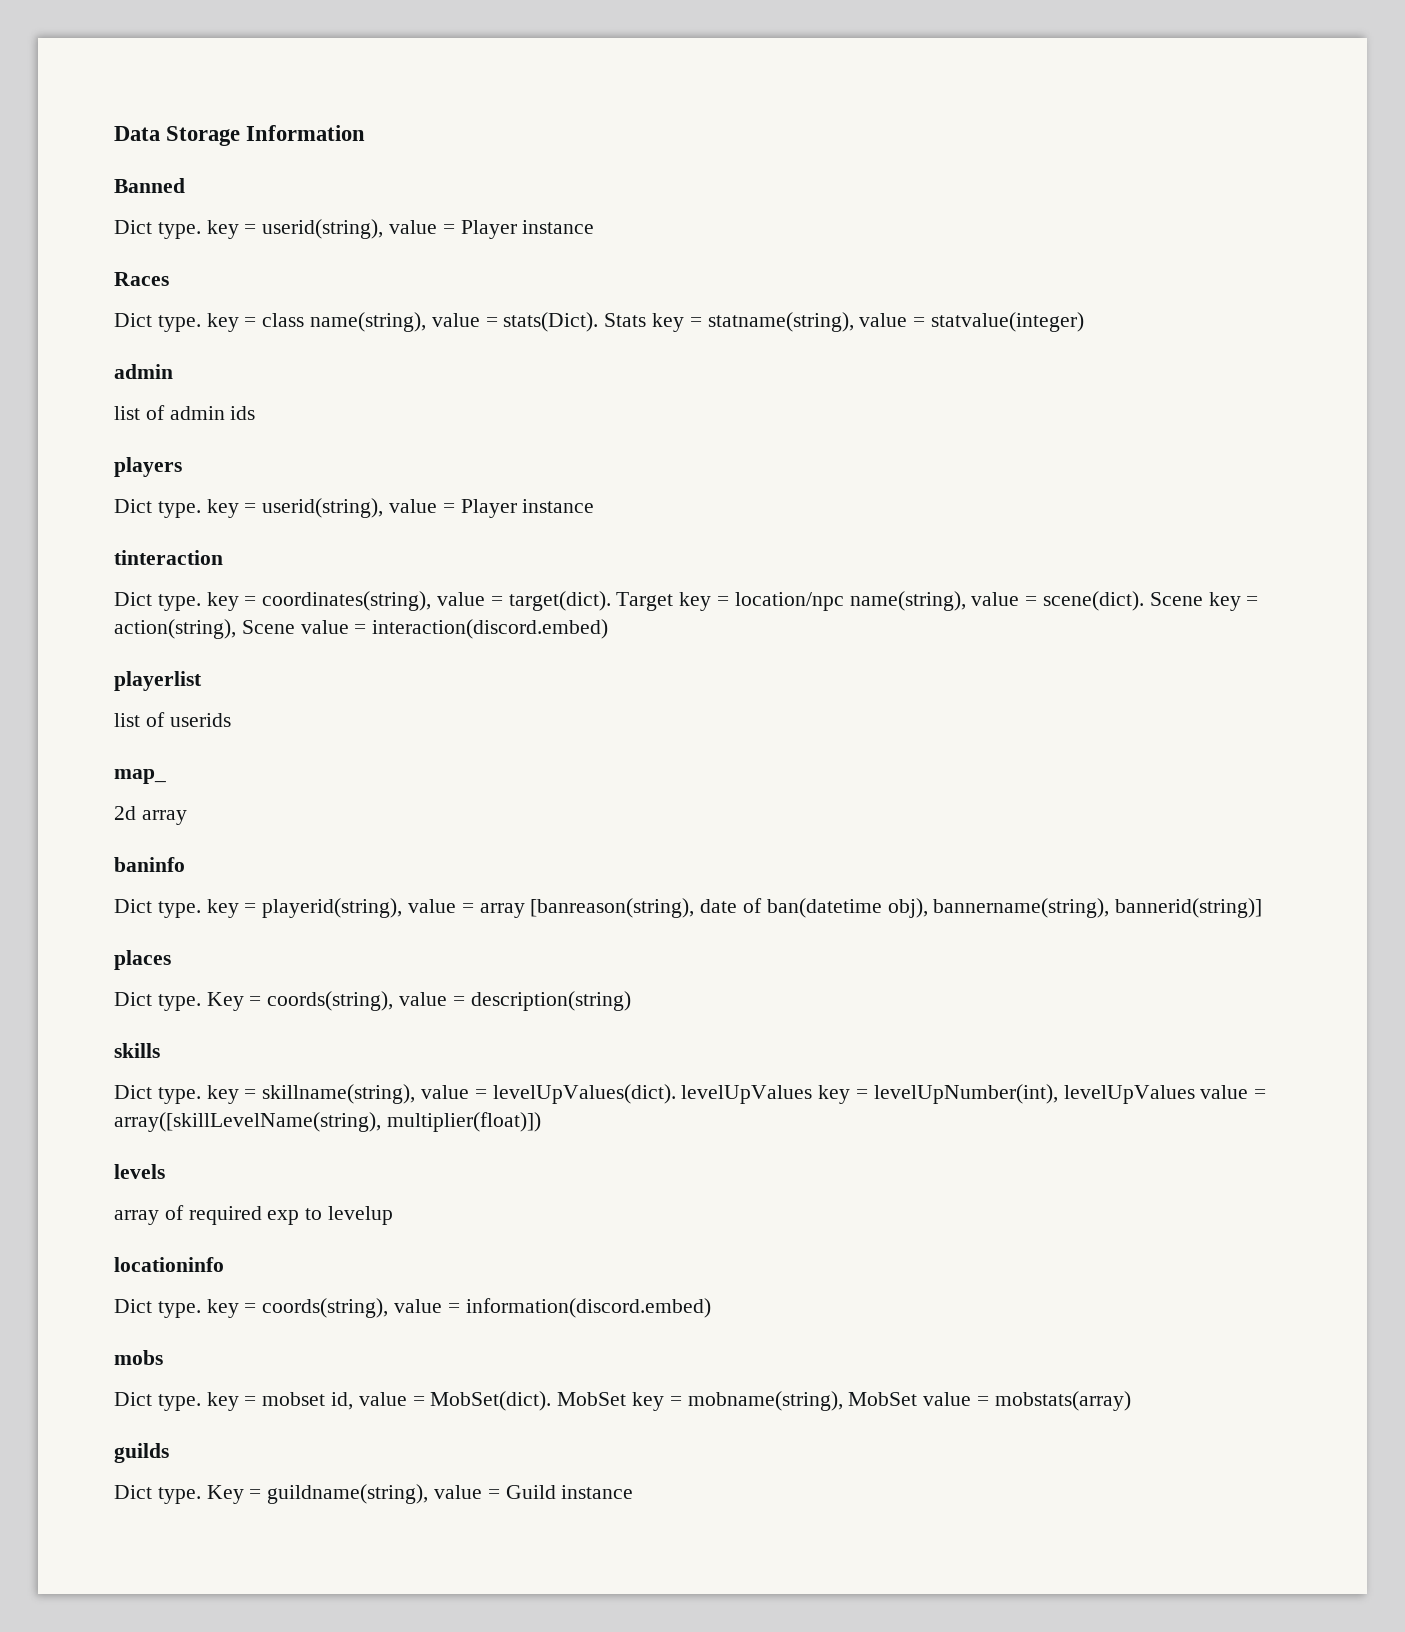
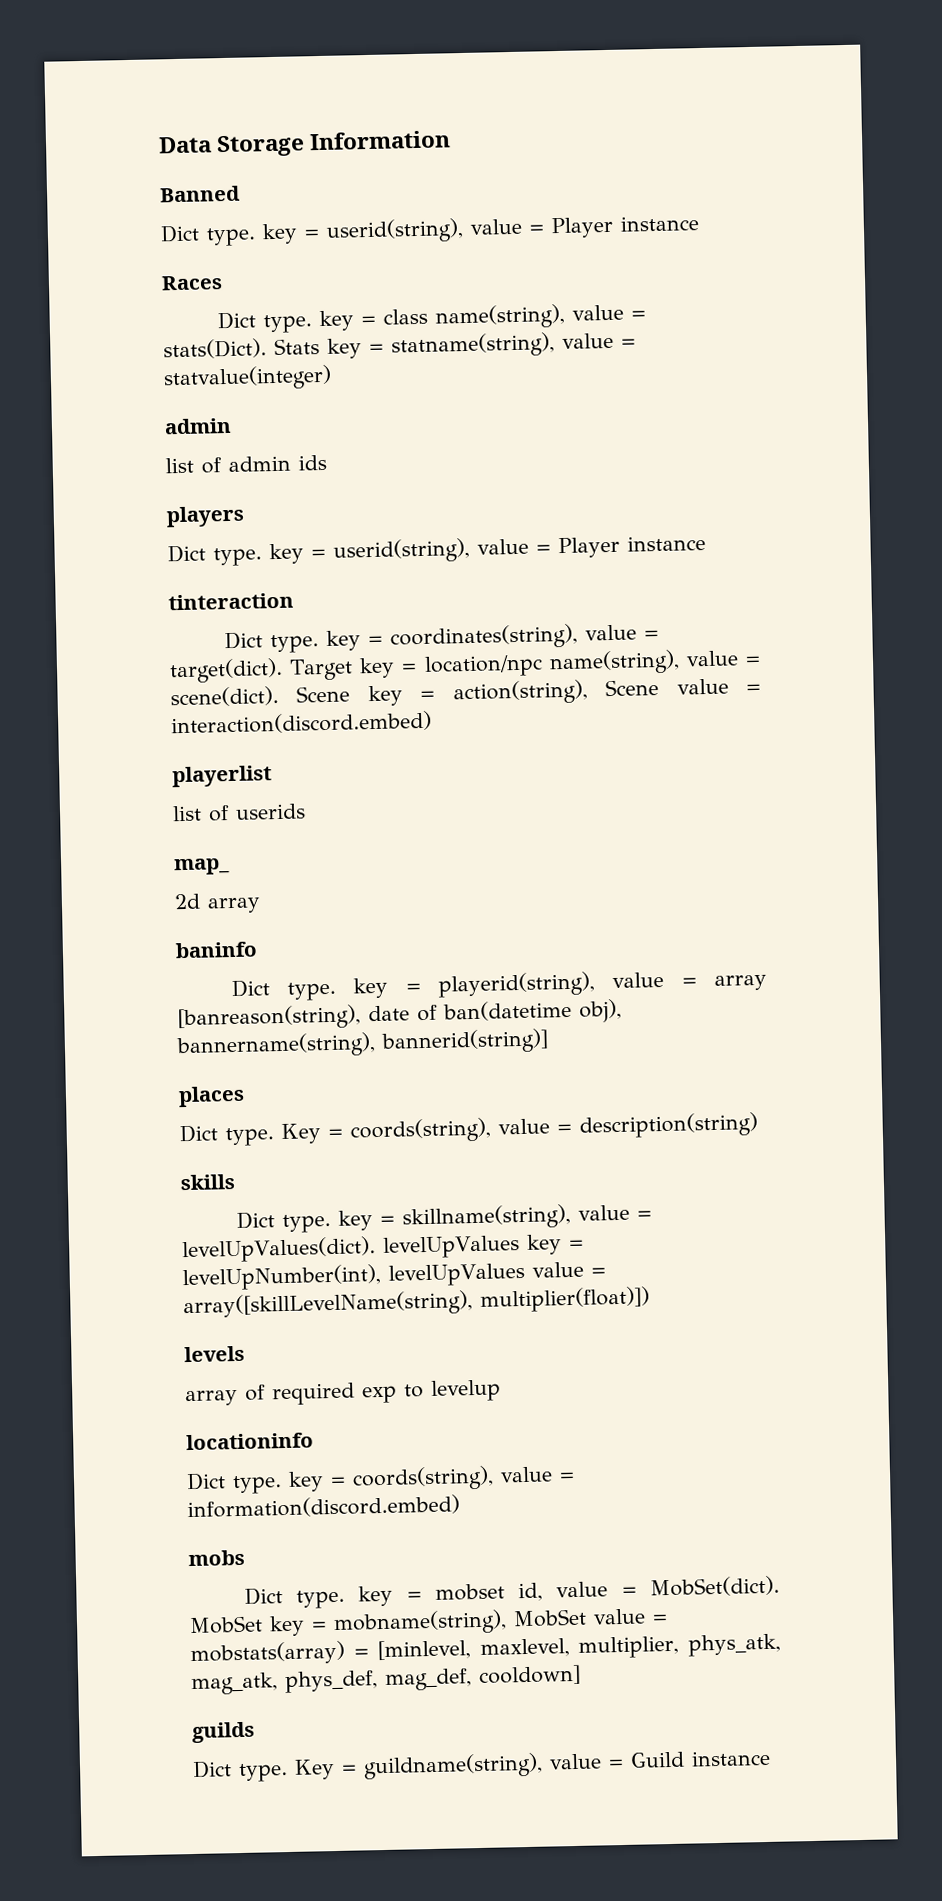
(1131, 1401) none -> [353,1633,781,1661] [191,1664,581,1696] = [minlevel, maxlevel, multiplier, phys_atk, mag_atk, phys_def, mag_def, cooldown]

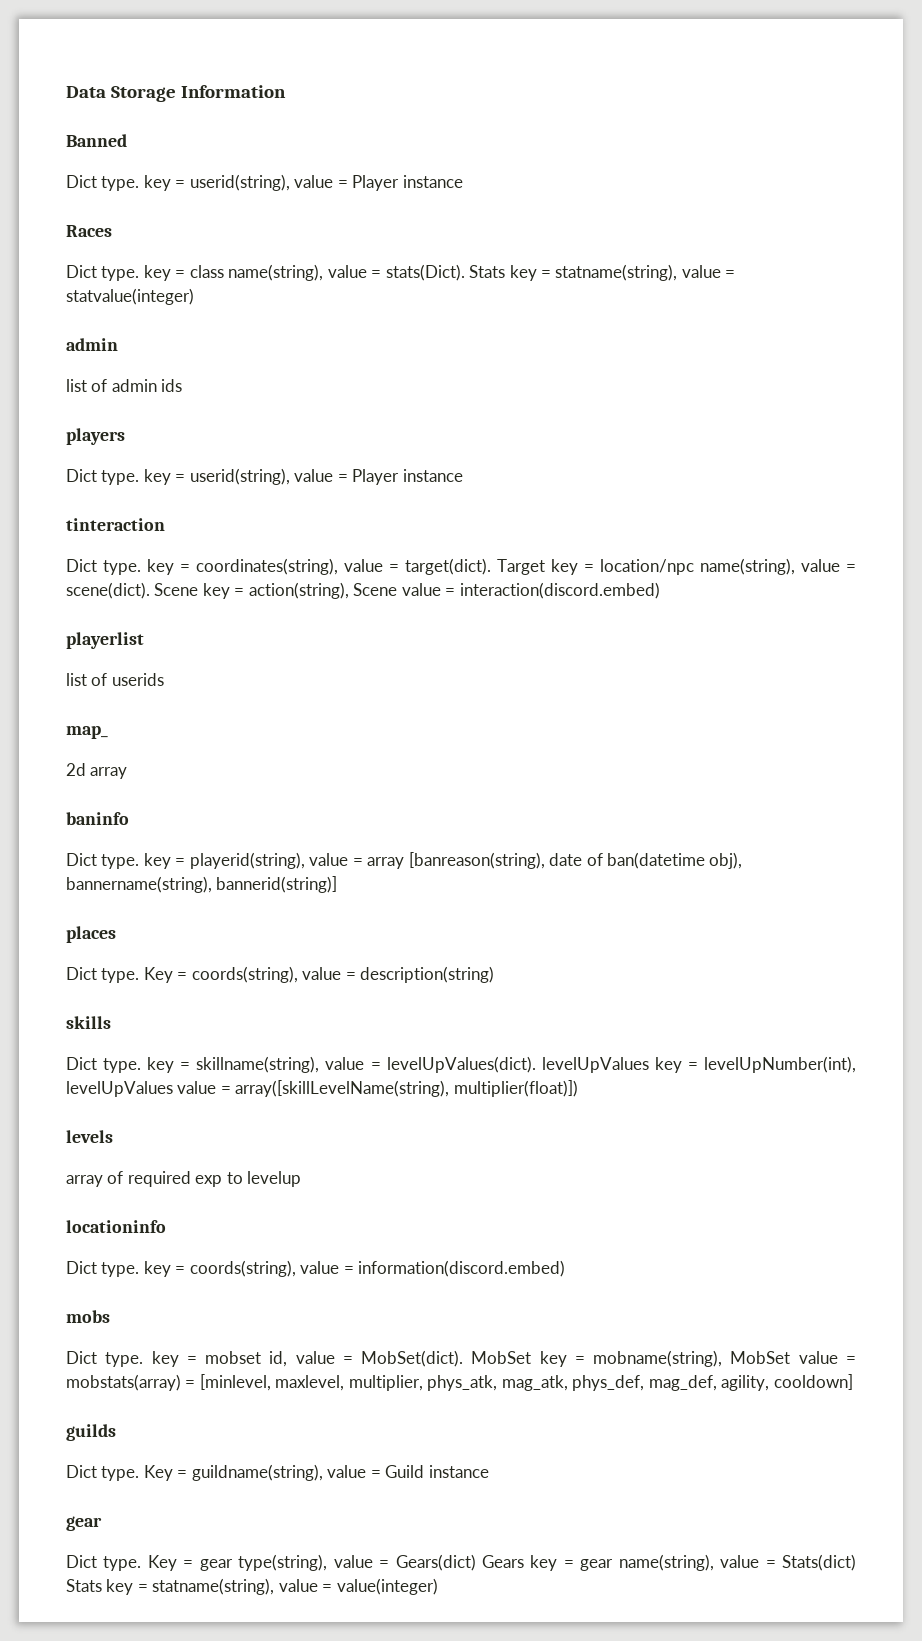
(472, 1679) none -> [721,1375,770,1391] agility,
(771, 1758) none -> [66,1516,102,1531] [66,1554,856,1571] [66,1578,438,1595] // gear // Dict type. Key = gear type(string), value = Gears(dict) Gears key = gear name(string), value = Stats(dict) Stats key = statname(string), value = value(integer)

